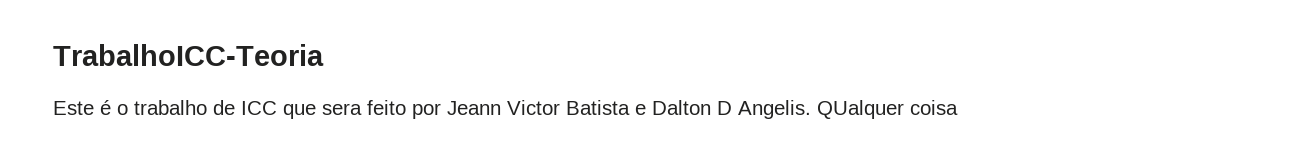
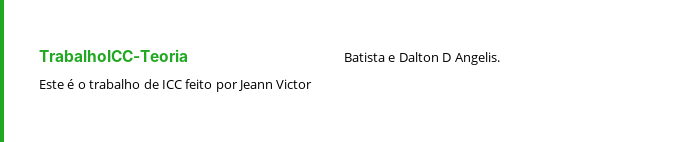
[283,103,362,119] que sera -> (182, 84) none
[817,100,958,119] QUalquer coisa -> (500, 58) none

